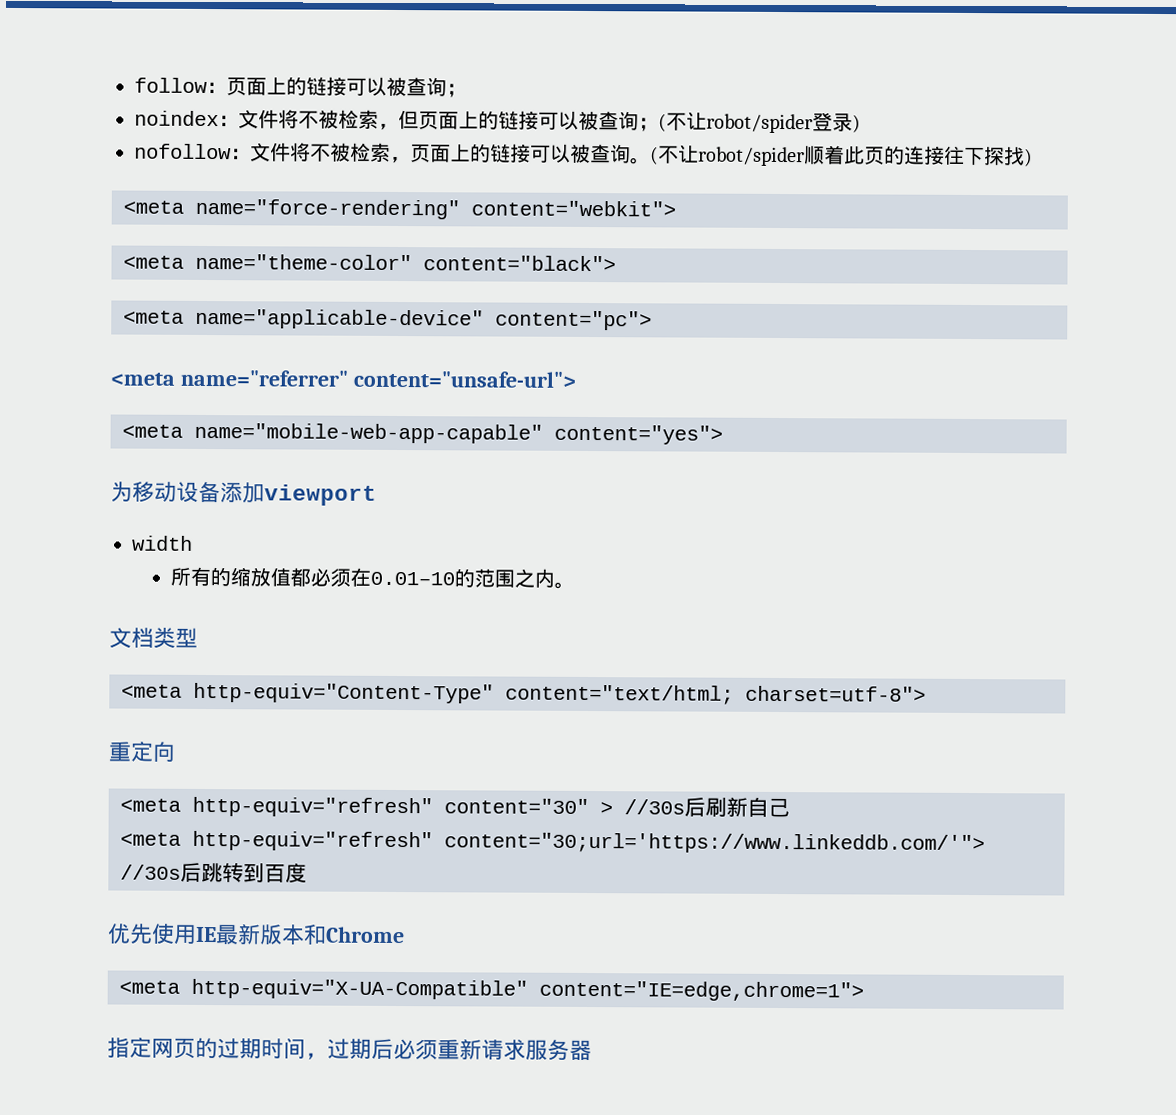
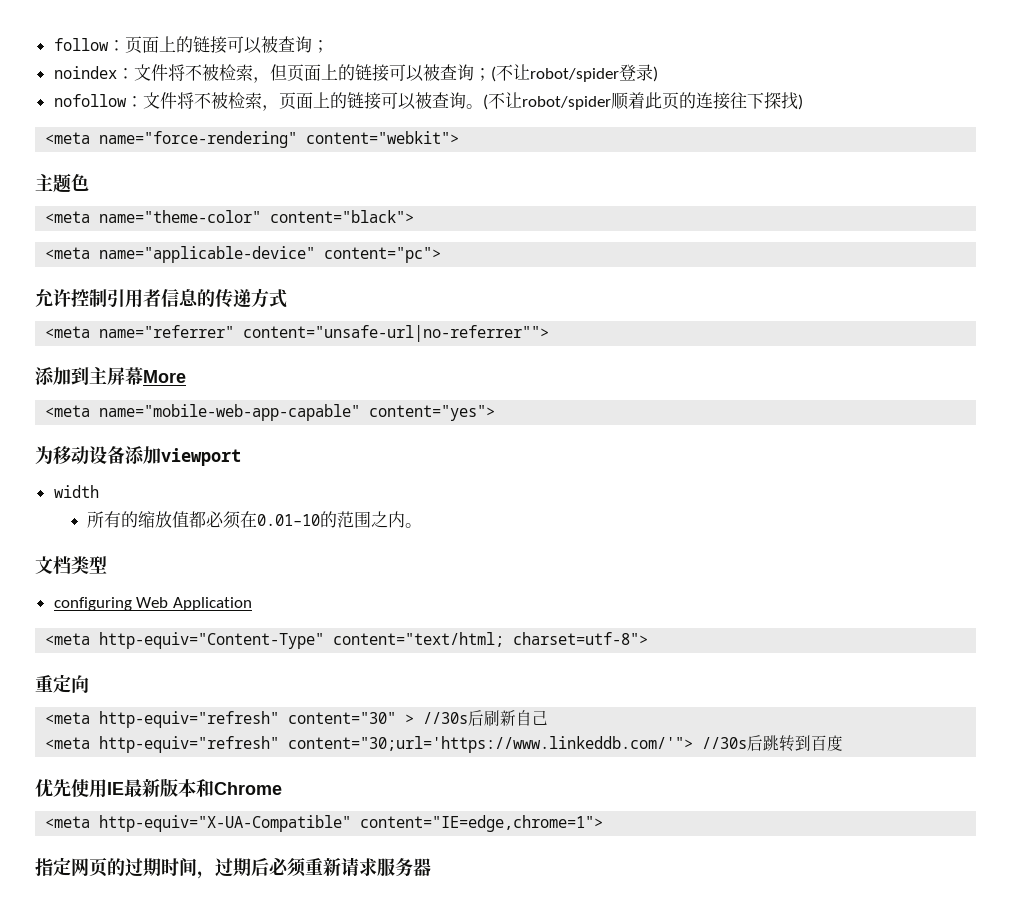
(676, 208) none -> [35,173,89,193] // 主题色
[110,369,576,388] <meta name="referrer" content="unsafe-url"> -> [35,288,287,308] [45,325,550,342] [35,367,186,385] 允许控制引用者信息的传递方式 // <meta name="referrer" content="unsafe-url|no-referrer""> // 添加到主屏幕More
(198, 637) none -> [53,597,252,611] // configuring Web Application

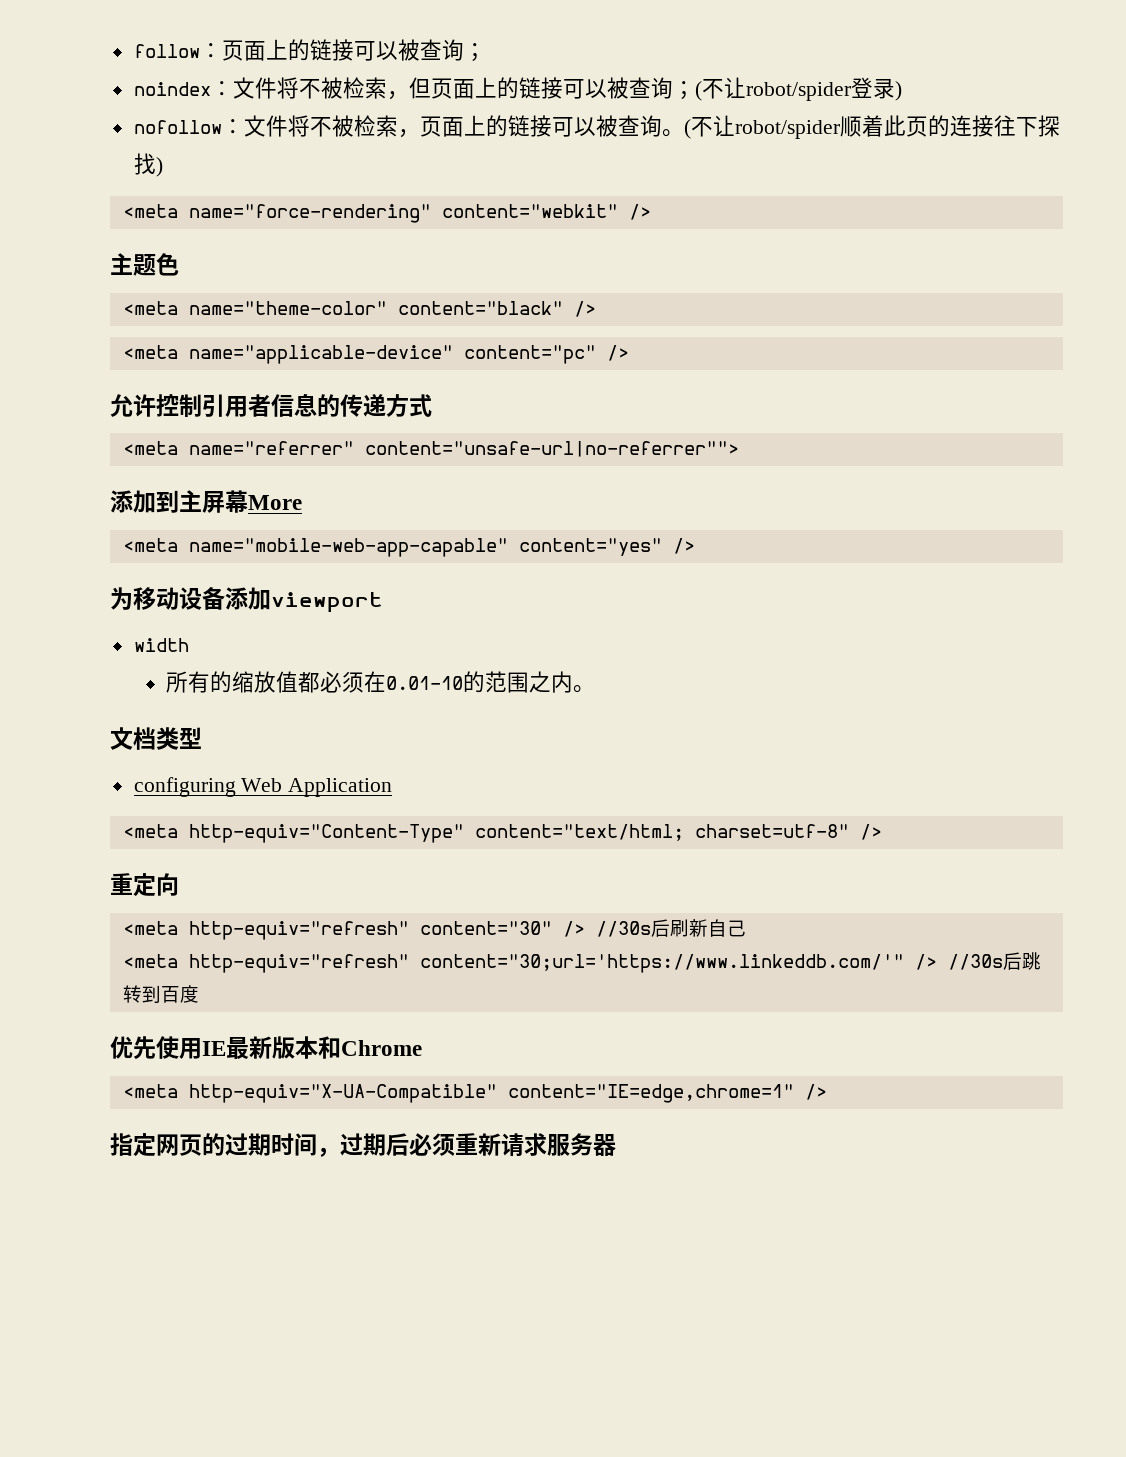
[306,131,460,144] content="webkit"> -> [441,204,651,220] content="webkit" />
[270,210,415,223] content="black"> -> [397,301,596,317] content="black" />
[324,247,442,263] content="pc"> -> [463,345,629,364] content="pc" />
[369,405,496,421] content="yes"> -> [518,538,695,556] content="yes" />
[513,632,649,645] charset=utf-8"> -> [694,824,882,840] charset=utf-8" />
[405,714,415,724] > -> [562,921,585,937] />
[288,736,694,753] content="30;url='https://www.linkeddb.com/'"> -> [419,954,937,973] content="30;url='https://www.linkeddb.com/'" />
[360,815,604,832] content="IE=edge,chrome=1"> -> [507,1084,827,1103] content="IE=edge,chrome=1" />

